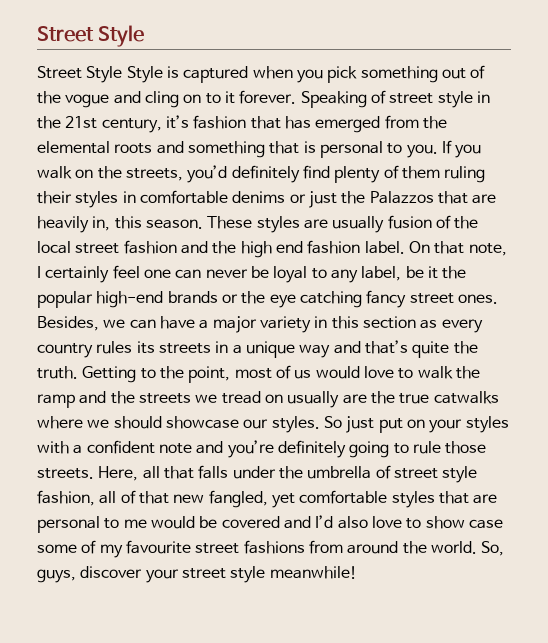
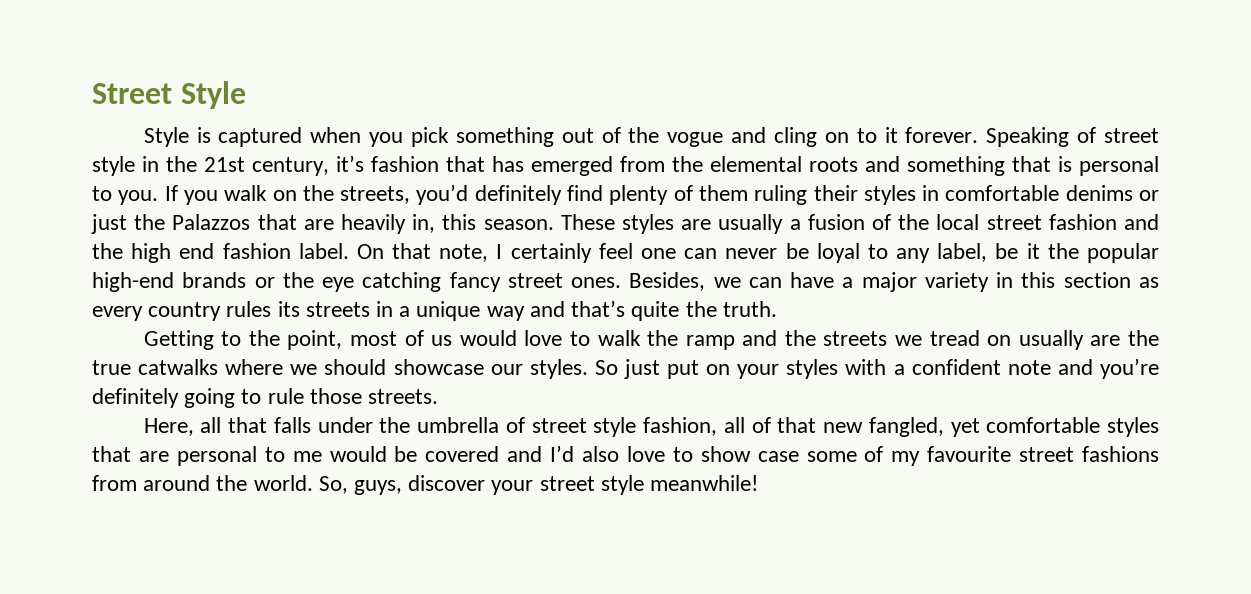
[37,66,123,83] Street Style -> (246, 95) none
(385, 224) none -> [789,219,801,230] a
(78, 372) none -> (777, 309) //
(94, 473) none -> (439, 396) //

